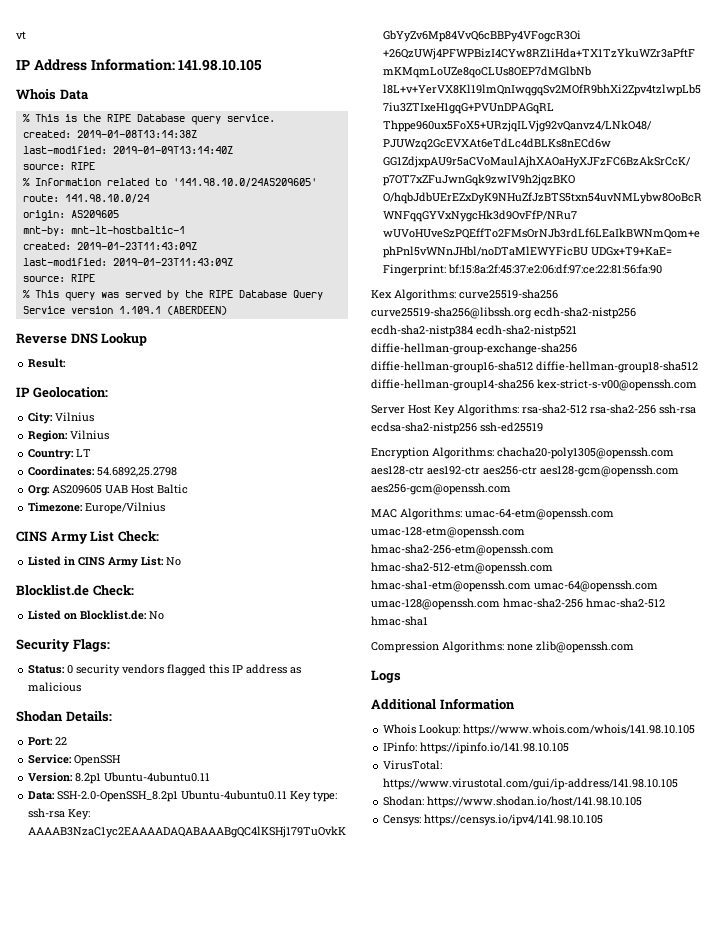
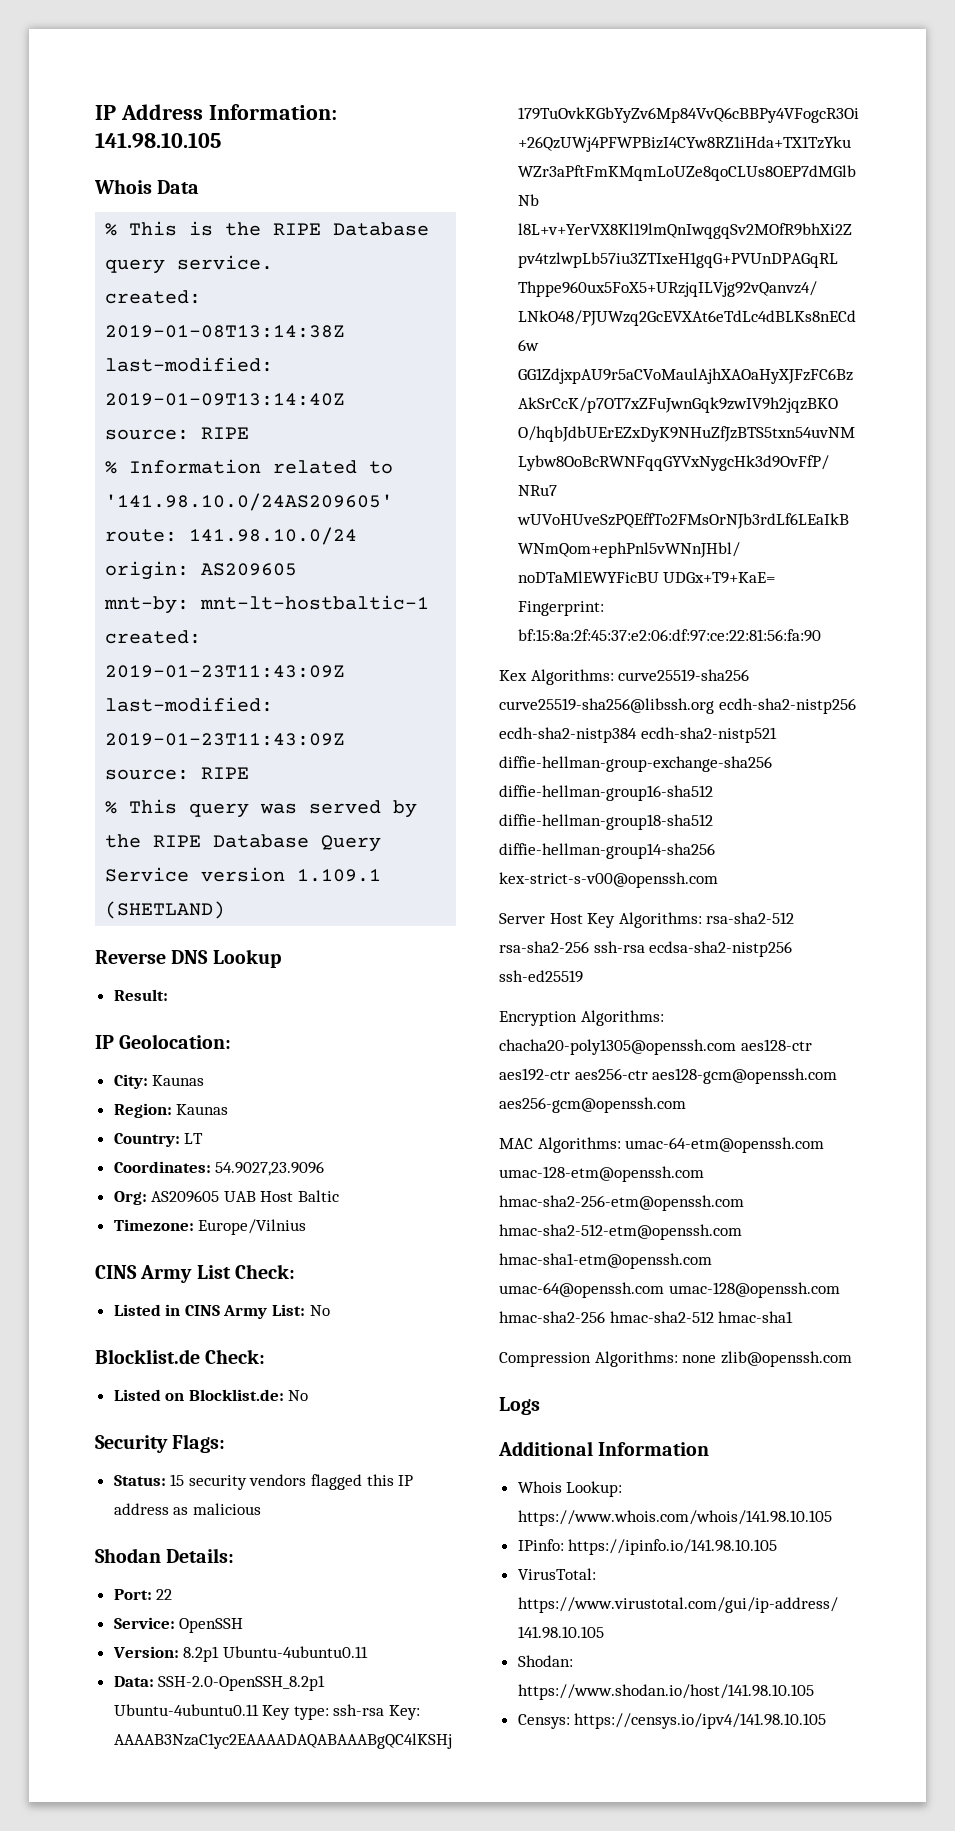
[16,31,26,40] vt // -> (95, 112) none
[166,306,227,315] (ABERDEEN) -> [105,901,226,919] (SHETLAND)
[55,412,95,422] Vilnius -> [152,1075,205,1086] Kaunas
[70,430,110,440] Vilnius -> [176,1104,229,1115] Kaunas
[97,467,178,477] 54.6892,25.2798 -> [215,1161,325,1176] 54.9027,23.9096
[67,665,74,674] 0 -> [170,1474,185,1486] 15

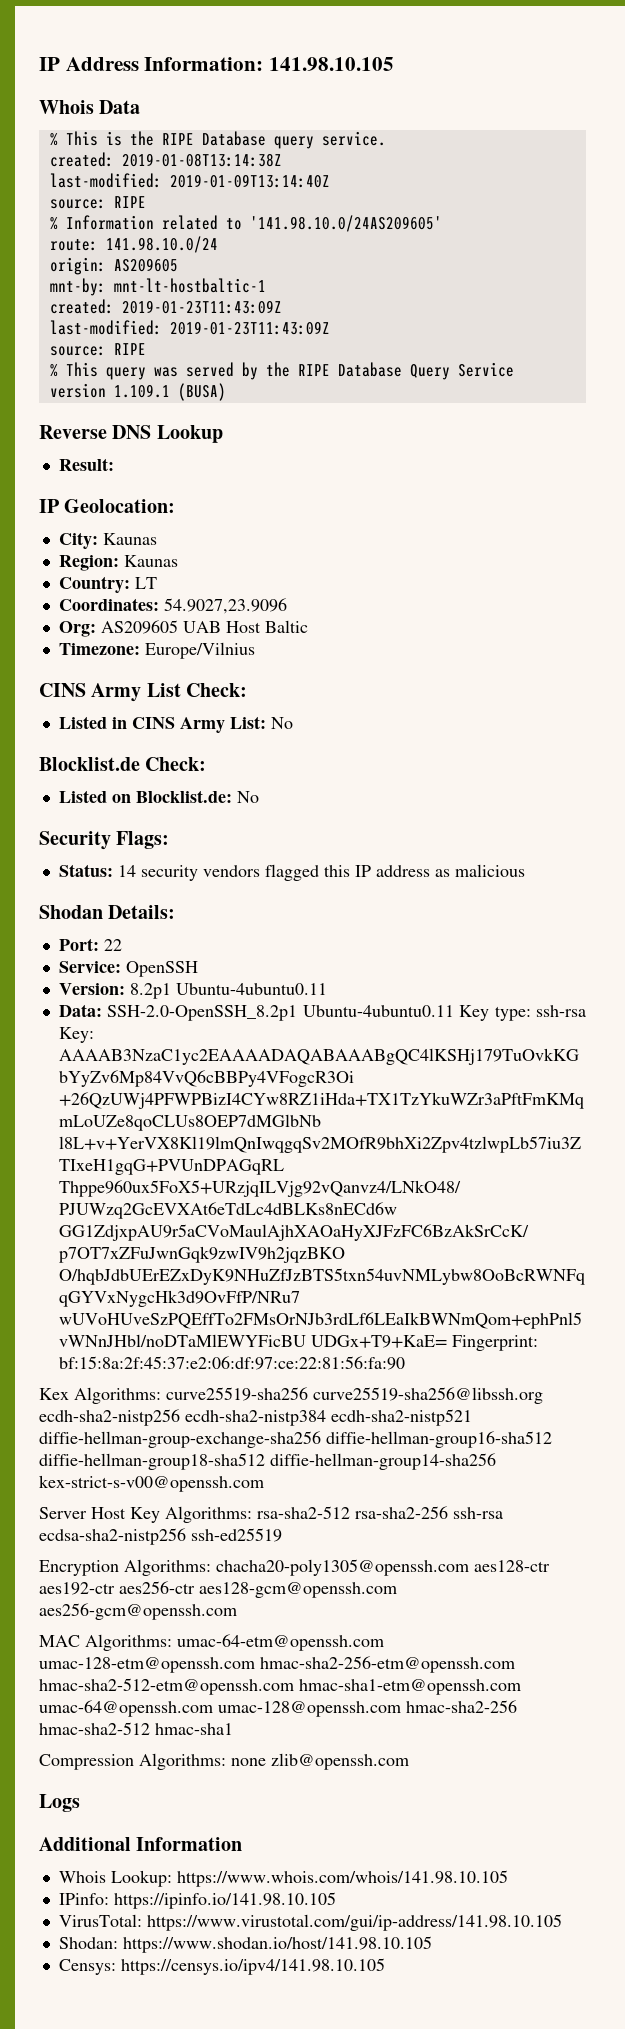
[105,901,226,919] (SHETLAND) -> [177,383,226,401] (BUSA)
[170,1474,185,1486] 15 -> [117,865,136,877] 14

